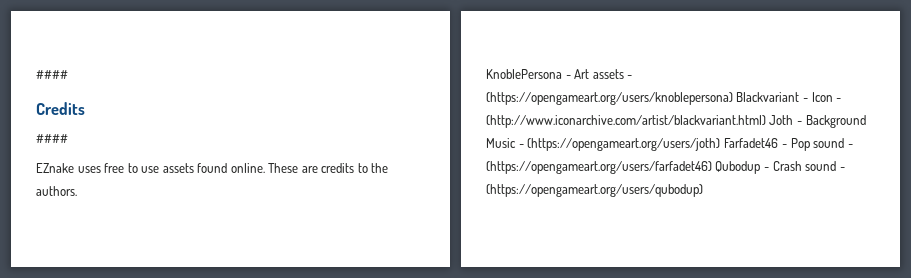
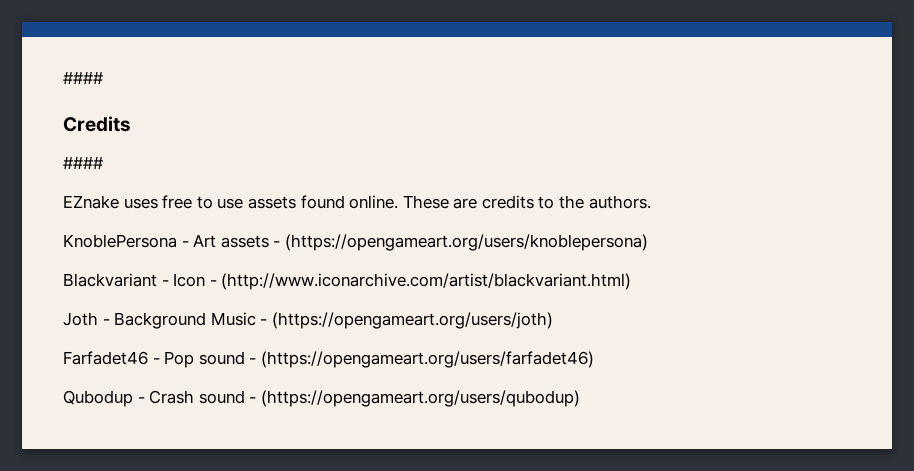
(733, 98) none -> (648, 242) //
(766, 121) none -> (632, 281) //
(721, 144) none -> (553, 320) //
(712, 167) none -> (594, 359) //

